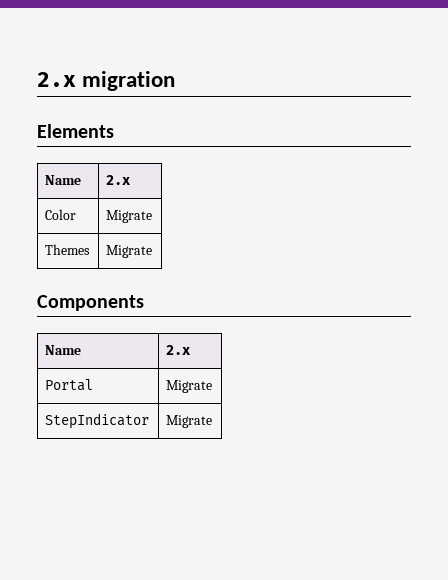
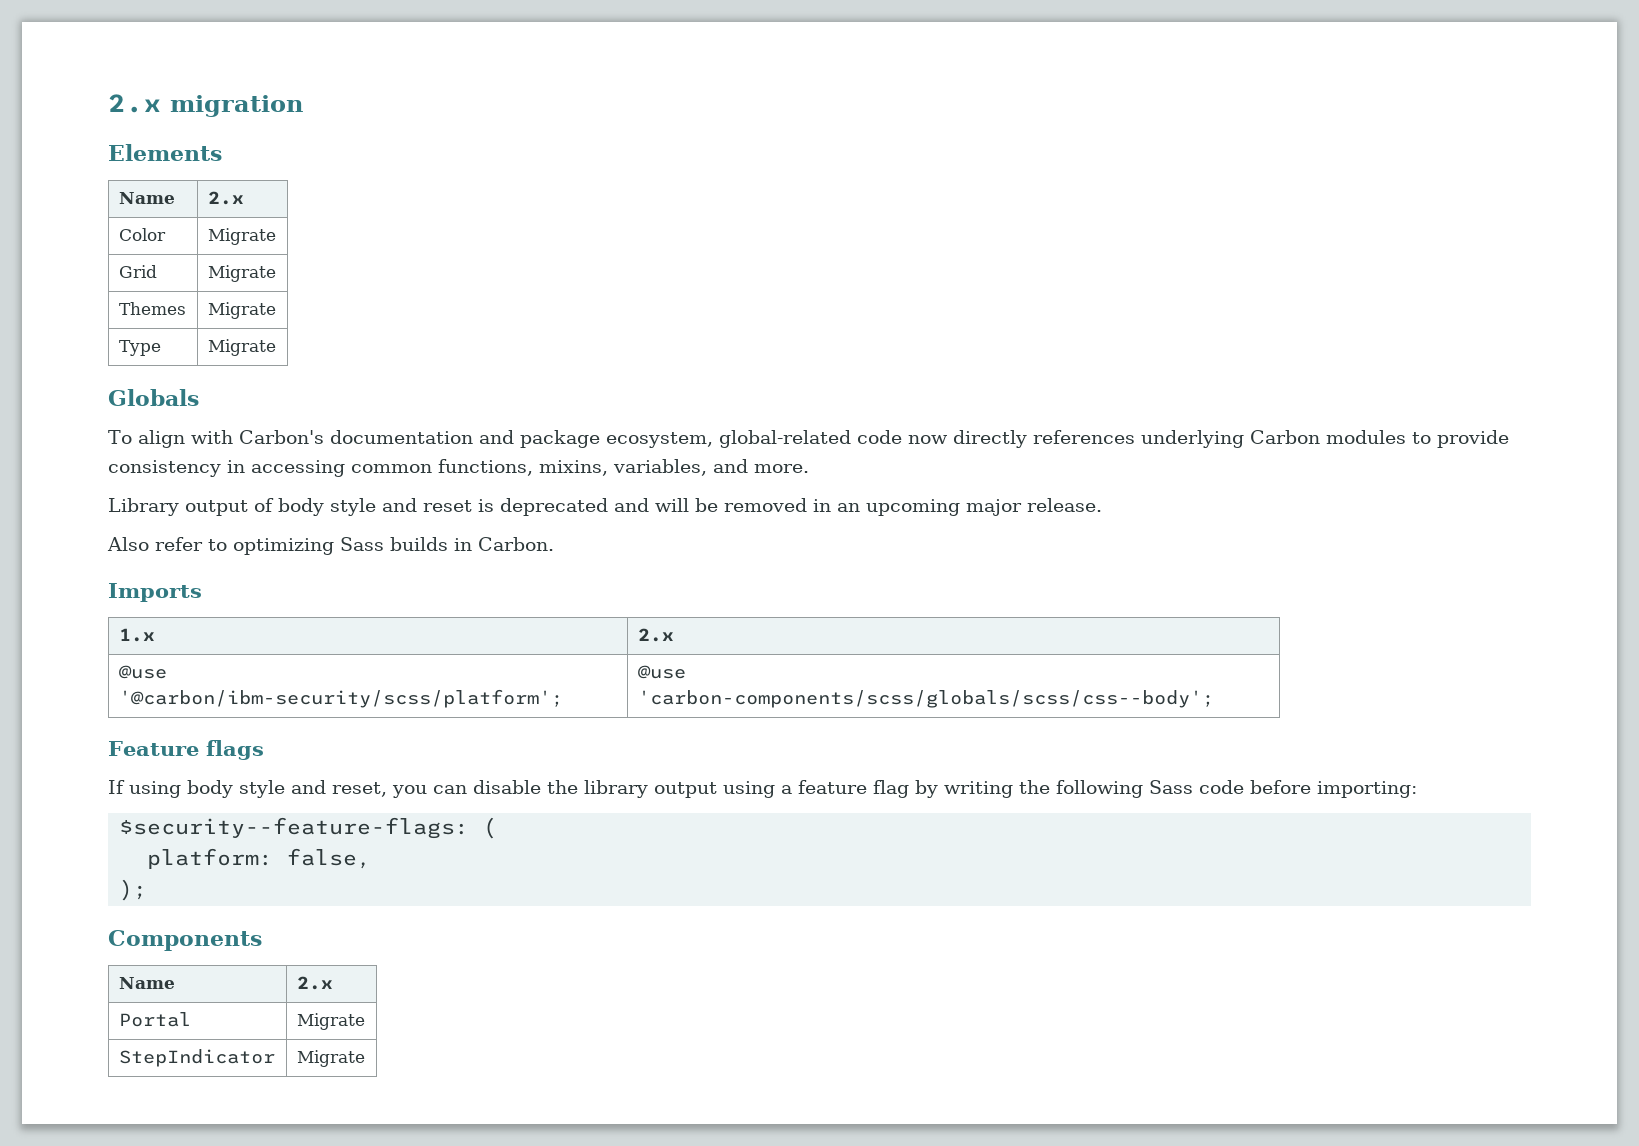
(153, 216) none -> [118,265,157,278] [207,265,276,282] // Grid | Migrate
(153, 251) none -> [118,340,161,356] [207,339,276,356] [108,389,199,406] [108,430,1509,448] [108,459,809,477] [108,498,1102,516] [107,537,554,555] [108,583,202,602] [118,628,155,642] [637,628,674,642] [118,665,167,679] [118,689,563,708] [637,665,686,679] [637,690,1214,708] [108,740,264,760] [108,780,1417,798] [119,817,498,839] [147,848,372,869] [119,879,148,901] // Type | Migrate // Globals // To align with Carbon's documentation and package ecosystem, global-related code now directly references underlying Carbon modules to provide consistency in accessing common functions, mixins, variables, and more. // Library output of body style and reset is deprecated and will be removed in an upcoming major release. // Also refer to optimizing Sass builds in Carbon. // Imports // 1.x | 2.x // @use '@carbon/ibm-security/scss/platform'; | @use 'carbon-components/scss/globals/scss/css--body'; // Feature flags // If using body style and reset, you can disable the library output using a feature flag by writing the following Sass code before importing: // $security--feature-flags: ( // platform: false, // );

